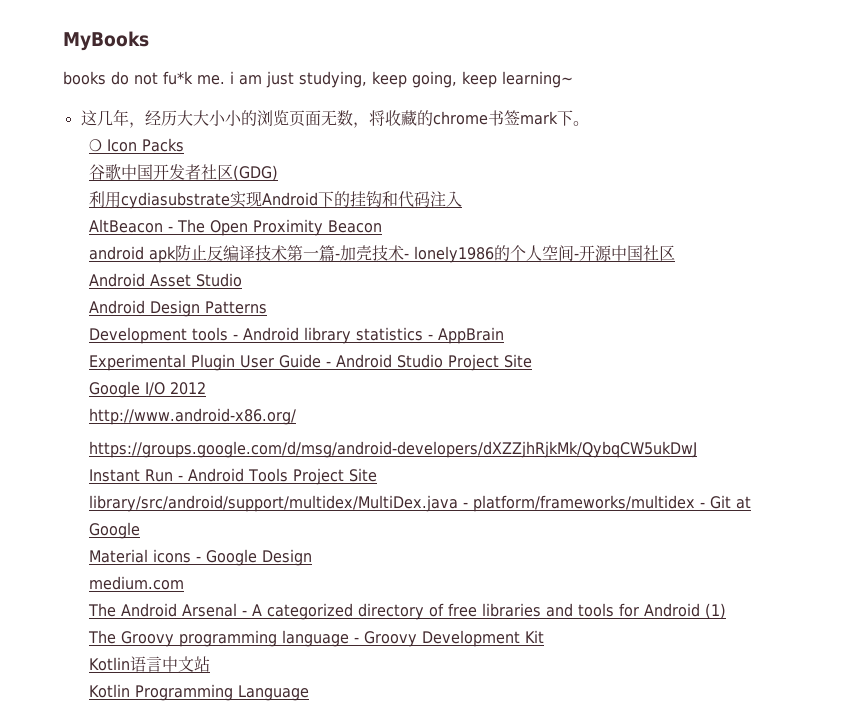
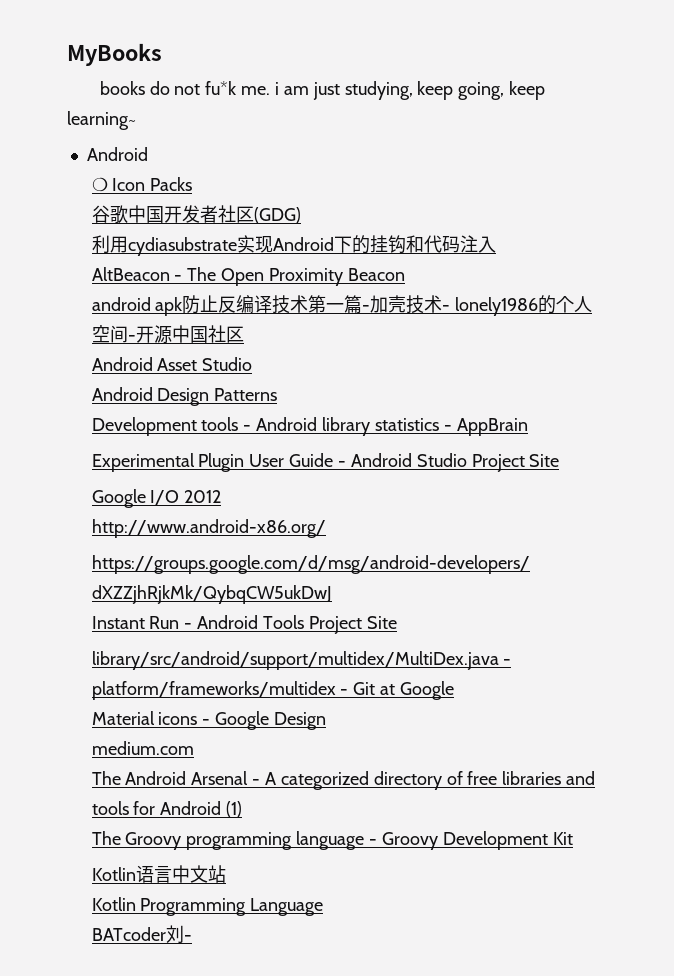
[80,109,589,128] 这几年，经历大大小小的浏览页面无数，将收藏的chrome书签mark下。 -> [86,147,148,161] Android
(309, 693) none -> [91,925,193,943] // BATcoder刘-

